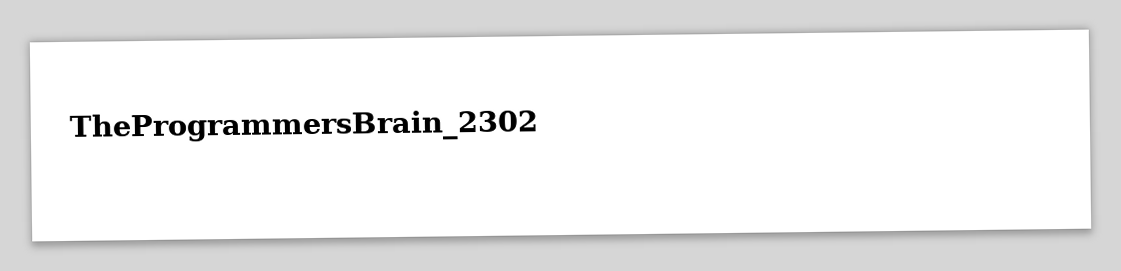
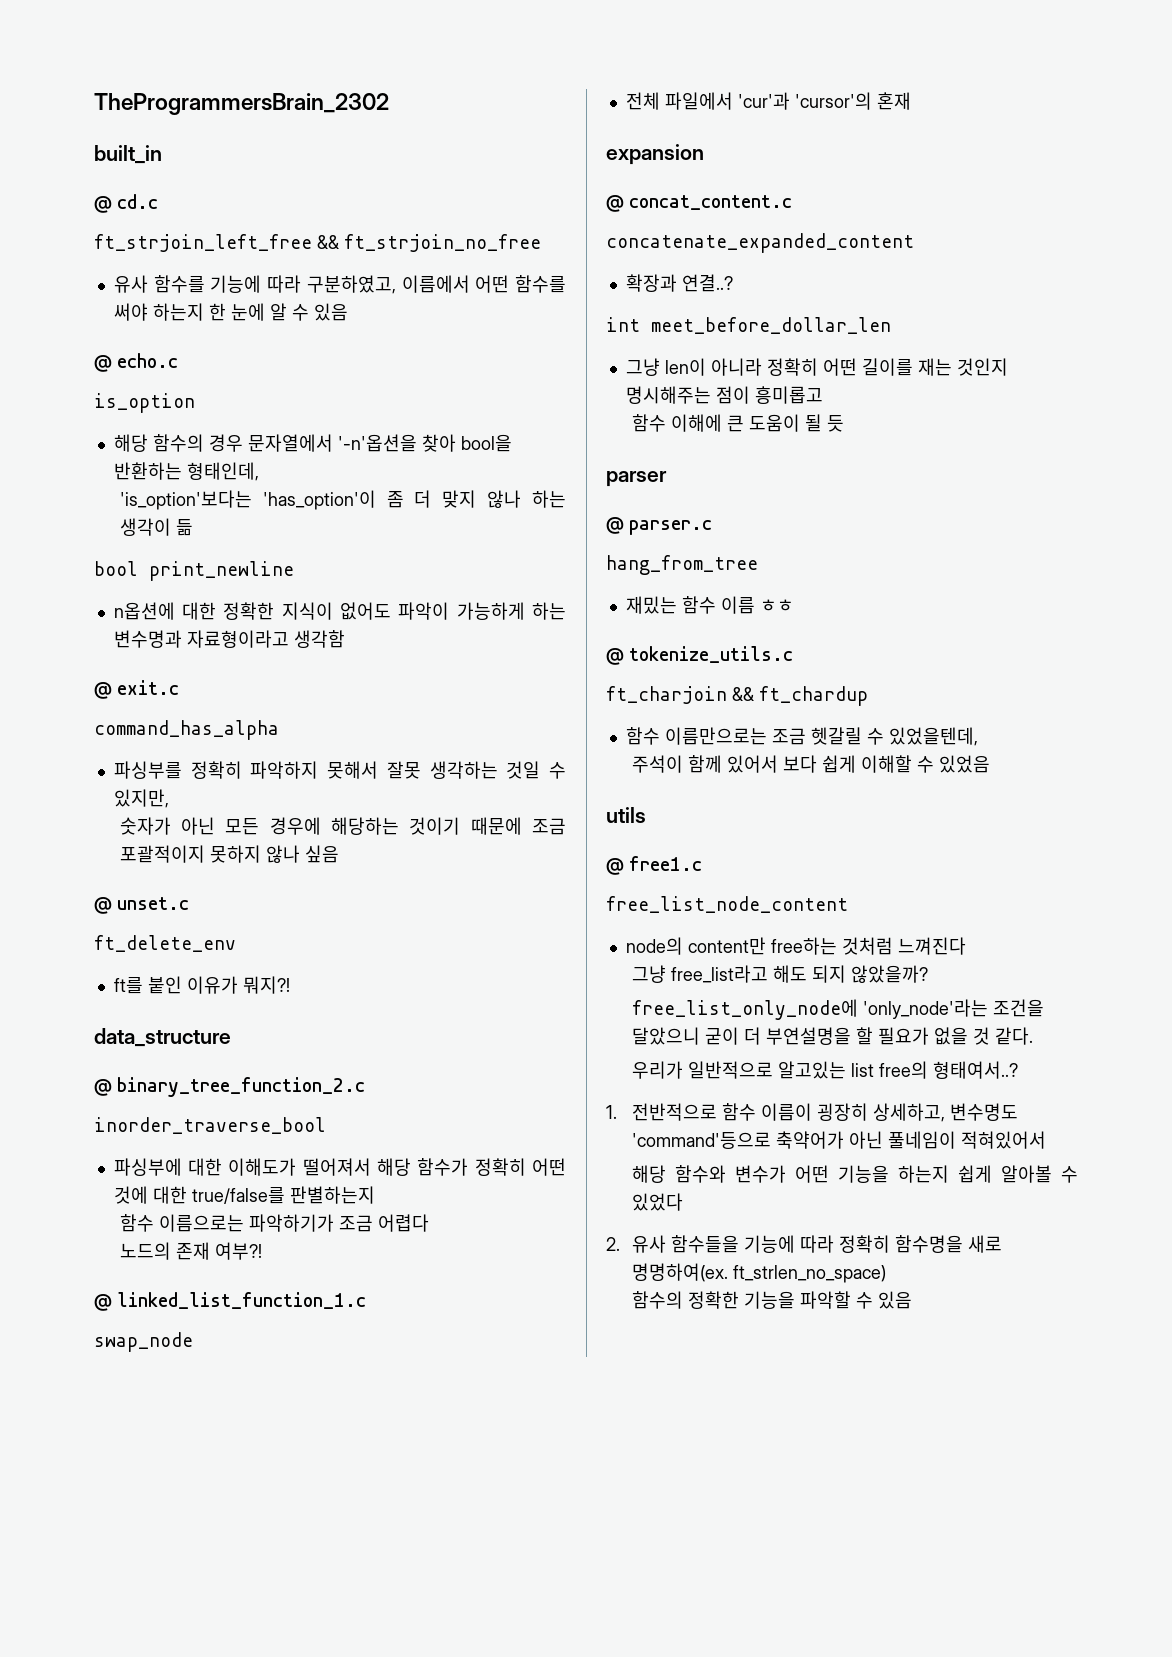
(539, 126) none -> [94,145,162,164] [94,194,158,213] [94,234,541,252] [113,275,566,294] [113,303,348,321] [94,353,178,372] [94,393,195,413] [113,434,512,452] [113,462,259,481] [119,490,567,510] [119,518,193,536] [94,561,294,581] [113,602,566,620] [113,630,345,648] [94,680,179,699] [94,720,279,740] [113,761,566,779] [113,789,169,808] [119,817,566,835] [119,845,339,863] [94,897,189,914] [94,935,236,952] [113,976,290,994] [94,1028,231,1047] [94,1077,365,1097] [94,1117,326,1134] [113,1158,566,1176] [113,1186,375,1204] [119,1214,429,1232] [119,1242,262,1260] [94,1292,366,1311] [94,1332,193,1352] [625,92,911,110] [606,144,704,165] [606,195,792,212] [606,233,914,253] [625,274,733,292] [606,317,891,334] [625,358,1008,376] [625,386,823,404] [631,414,844,432] [606,471,667,487] [606,517,712,535] [606,555,758,575] [625,596,794,614] [606,646,793,665] [606,686,868,706] [625,727,978,746] [631,755,990,773] [606,807,646,823] [606,856,702,875] [606,896,848,913] [625,937,966,955] [631,965,928,983] [631,999,1044,1020] [631,1027,1033,1045] [631,1061,1018,1079] [606,1103,1018,1122] [631,1131,1046,1149] [631,1165,1078,1183] [631,1193,683,1211] [606,1235,1002,1253] [631,1263,886,1283] [631,1291,912,1309] // built_in // @ cd.c // ft_strjoin_left_free && ft_strjoin_no_free // 유사 함수를 기능에 따라 구분하였고, 이름에서 어떤 함수를 써야 하는지 한 눈에 알 수 있음 // @ echo.c // is_option // 해당 함수의 경우 문자열에서 '-n'옵션을 찾아 bool을 반환하는 형태인데, // 'is_option'보다는 'has_option'이 좀 더 맞지 않나 하는 생각이 듦 // bool print_newline // n옵션에 대한 정확한 지식이 없어도 파악이 가능하게 하는 변수명과 자료형이라고 생각함 // @ exit.c // command_has_alpha // 파싱부를 정확히 파악하지 못해서 잘못 생각하는 것일 수 있지만, // 숫자가 아닌 모든 경우에 해당하는 것이기 때문에 조금 포괄적이지 못하지 않나 싶음 // @ unset.c // ft_delete_env // ft를 붙인 이유가 뭐지?! // data_structure // @ binary_tree_function_2.c // inorder_traverse_bool // 파싱부에 대한 이해도가 떨어져서 해당 함수가 정확히 어떤 것에 대한 true/false를 판별하는지 // 함수 이름으로는 파악하기가 조금 어렵다 // 노드의 존재 여부?! // @ linked_list_function_1.c // swap_node // 전체 파일에서 'cur'과 'cursor'의 혼재 // expansion // @ concat_content.c // concatenate_expanded_content // 확장과 연결..? // int meet_before_dollar_len // 그냥 len이 아니라 정확히 어떤 길이를 재는 것인지 명시해주는 점이 흥미롭고 // 함수 이해에 큰 도움이 될 듯 // parser // @ parser.c // hang_from_tree // 재밌는 함수 이름 ㅎㅎ // @ tokenize_utils.c // ft_charjoin && ft_chardup // 함수 이름만으로는 조금 헷갈릴 수 있었을텐데, // 주석이 함께 있어서 보다 쉽게 이해할 수 있었음 // utils // @ free1.c // free_list_node_content // node의 content만 free하는 것처럼 느껴진다 // 그냥 free_list라고 해도 되지 않았을까? // free_list_only_node에 'only_node'라는 조건을 달았으니 굳이 더 부연설명을 할 필요가 없을 것 같다. // 우리가 일반적으로 알고있는 list free의 형태여서..? // 1. 전반적으로 함수 이름이 굉장히 상세하고, 변수명도 'command'등으로 축약어가 아닌 풀네임이 적혀있어서 // 해당 함수와 변수가 어떤 기능을 하는지 쉽게 알아볼 수 있었다 // 2. 유사 함수들을 기능에 따라 정확히 함수명을 새로 명명하여(ex. ft_strlen_no_space) // 함수의 정확한 기능을 파악할 수 있음

